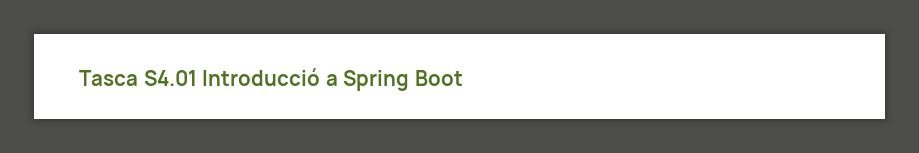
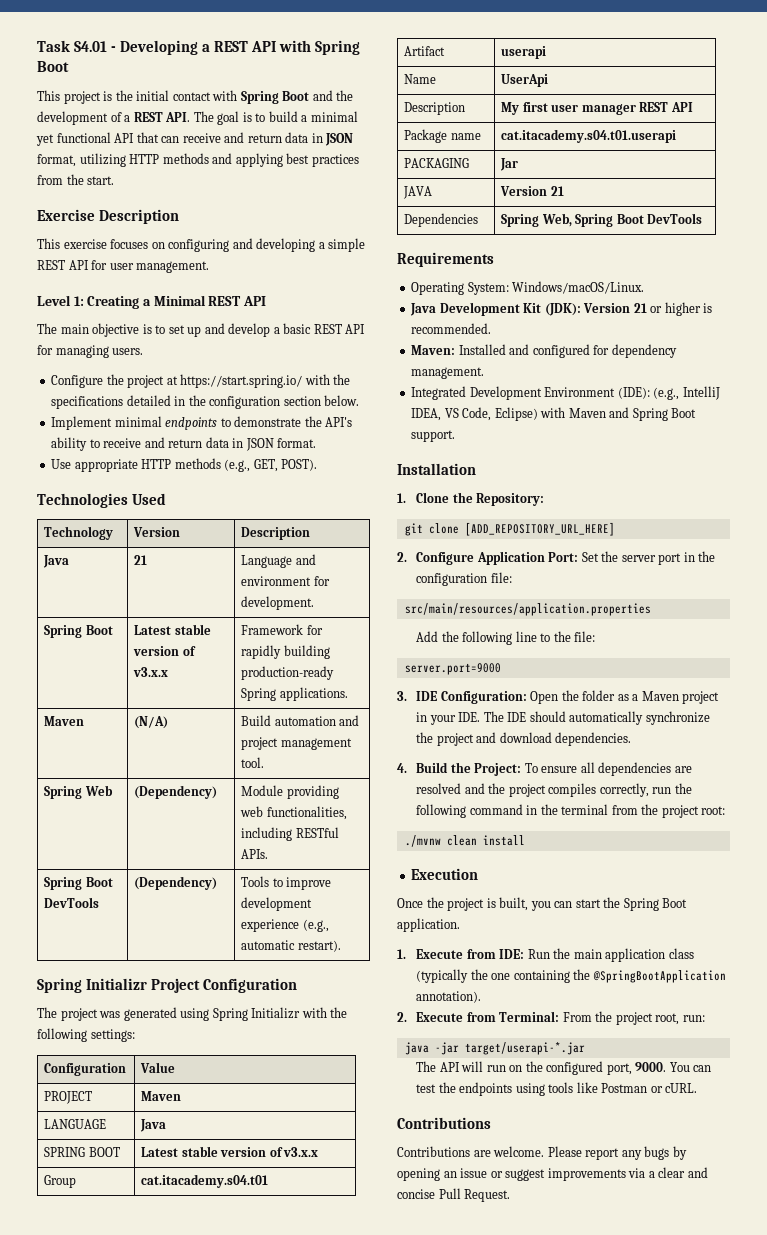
[79,68,463,91] Tasca S4.01 Introducció a Spring Boot -> [37,40,361,55] [37,61,69,72] [37,90,354,104] [37,111,358,125] [36,132,354,146] [37,153,359,167] [37,174,115,185] [37,209,179,224] [37,238,366,252] [37,260,210,273] [37,295,266,309] [37,323,366,337] [37,345,144,358] [51,374,351,388] [51,395,360,409] [51,416,353,430] [51,437,317,451] [51,458,318,472] [37,493,166,508] [44,526,114,540] [133,527,181,537] [241,527,311,540] [43,555,70,568] [134,555,148,565] [241,554,316,568] [241,576,330,586] [241,596,315,610] [44,625,113,638] [134,624,211,635] [133,646,196,656] [133,667,169,677] [241,624,323,635] [241,645,330,659] [241,666,335,680] [241,687,348,701] [44,716,85,726] [134,716,169,729] [241,715,360,726] [241,737,352,750] [241,757,265,768] [44,785,113,799] [134,785,218,799] [241,785,339,799] [240,806,347,820] [241,827,339,841] [241,849,269,859] [44,877,113,890] [44,897,100,908] [134,876,218,890] [241,876,332,890] [241,897,313,911] [241,919,329,932] [241,940,341,952] [37,978,297,993] [37,1007,348,1021] [37,1028,135,1042] [44,1063,127,1076] [140,1062,176,1073] [44,1091,93,1104] [141,1091,182,1101] [44,1119,107,1129] [140,1119,167,1132] [44,1147,120,1157] [141,1146,319,1157] [44,1175,77,1188] [141,1174,269,1188] [404,46,446,56] [501,46,547,59] [404,74,437,84] [501,74,549,87] [404,102,466,115] [501,102,693,115] [404,129,481,143] [501,129,677,143] [404,158,470,168] [500,158,519,171] [403,186,433,199] [500,186,564,196] [404,213,479,227] [501,213,703,227] [397,252,494,267] [411,281,645,295] [410,302,713,316] [411,323,492,334] [411,344,677,358] [411,367,485,379] [411,386,720,400] [411,407,697,421] [411,430,456,442] [397,463,476,475] [397,492,545,506] [404,522,615,536] [397,551,716,565] [416,572,512,586] [404,603,651,616] [416,631,596,645] [404,663,501,675] [397,690,720,704] [416,711,710,725] [416,732,632,746] [397,762,692,776] [416,783,692,797] [416,804,726,818] [404,835,525,847] [411,868,479,880] [397,897,688,911] [397,918,460,932] [397,948,694,962] [416,969,726,983] [416,991,482,1003] [397,1011,705,1025] [404,1042,585,1055] [416,1061,712,1075] [416,1082,698,1096] [397,1117,491,1129] [397,1146,687,1160] [397,1167,708,1181] [397,1188,511,1202] Task S4.01 - Developing a REST API with Spring Boot // This project is the initial contact with Spring Boot and the development of a REST API. The goal is to build a minimal yet functional API that can receive and return data in JSON format, utilizing HTTP methods and applying best practices from the start. // Exercise Description // This exercise focuses on configuring and developing a simple REST API for user management. // Level 1: Creating a Minimal REST API // The main objective is to set up and develop a basic REST API for managing users. // Configure the project at https://start.spring.io/ with the specifications detailed in the configuration section below. // Implement minimal endpoints to demonstrate the API's ability to receive and return data in JSON format. // Use appropriate HTTP methods (e.g., GET, POST). // Technologies Used // Technology | Version | Description // Java | 21 | Language and environment for development. // Spring Boot | Latest stable version of v3.x.x | Framework for rapidly building production-ready Spring applications. // Maven | (N/A) | Build automation and project management tool. // Spring Web | (Dependency) | Module providing web functionalities, including RESTful APIs. // Spring Boot DevTools | (Dependency) | Tools to improve development experience (e.g., automatic restart). // Spring Initializr Project Configuration // The project was generated using Spring Initializr with the following settings: // Configuration | Value // PROJECT | Maven // LANGUAGE | Java // SPRING BOOT | Latest stable version of v3.x.x // Group | cat.itacademy.s04.t01 // Artifact | userapi // Name | UserApi // Description | My first user manager REST API // Package name | cat.itacademy.s04.t01.userapi // PACKAGING | Jar // JAVA | Version 21 // Dependencies | Spring Web, Spring Boot DevTools // Requirements // Operating System: Windows/macOS/Linux. // Java Development Kit (JDK): Version 21 or higher is recommended. // Maven: Installed and configured for dependency management. // Integrated Development Environment (IDE): (e.g., IntelliJ IDEA, VS Code, Eclipse) with Maven and Spring Boot support. // Installation // 1. Clone the Repository: // git clone [ADD_REPOSITORY_URL_HERE] // 2. Configure Application Port: Set the server port in the configuration file: // src/main/resources/application.properties // Add the following line to the file: // server.port=9000 // 3. IDE Configuration: Open the folder as a Maven project in your IDE. The IDE should automatically synchronize the project and download dependencies. // 4. Build the Project: To ensure all dependencies are resolved and the project compiles correctly, run the following command in the terminal from the project root: // ./mvnw clean install // Execution // Once the project is built, you can start the Spring Boot application. // 1. Execute from IDE: Run the main application class (typically the one containing the @SpringBootApplication annotation). // 2. Execute from Terminal: From the project root, run: // java -jar target/userapi-*.jar // The API will run on the configured port, 9000. You can test the endpoints using tools like Postman or cURL. // Contributions // Contributions are welcome. Please report any bugs by opening an issue or suggest improvements via a clear and concise Pull Request.

